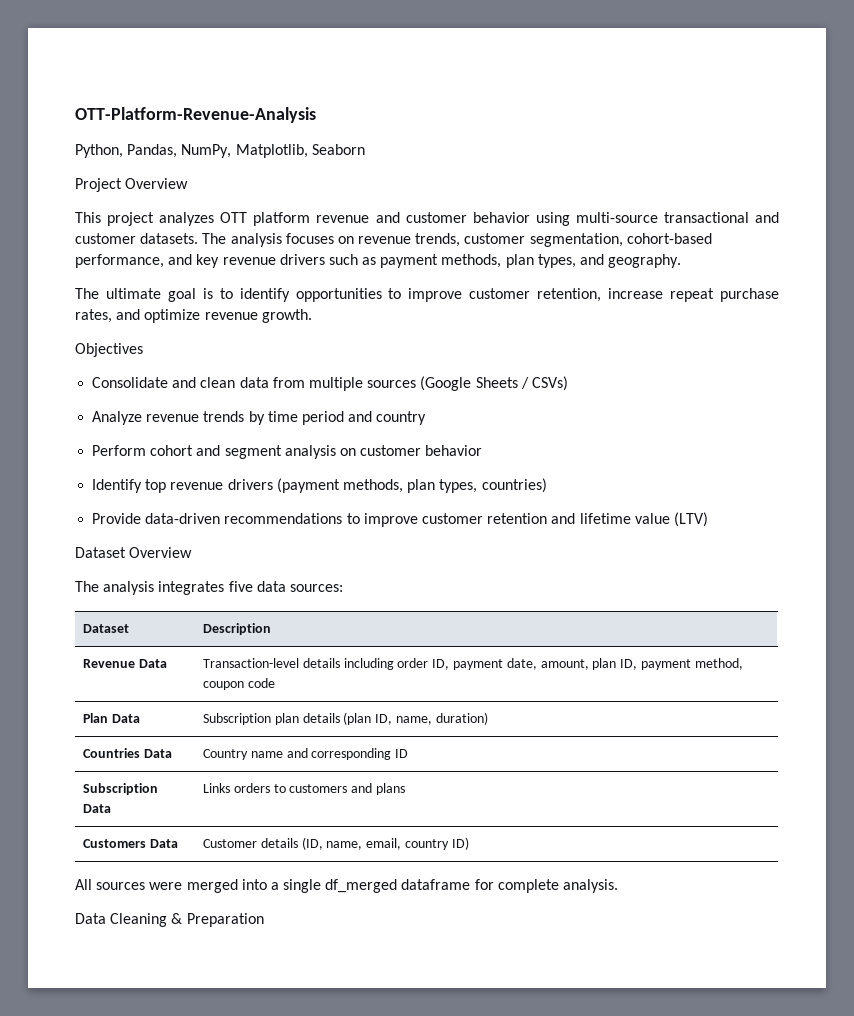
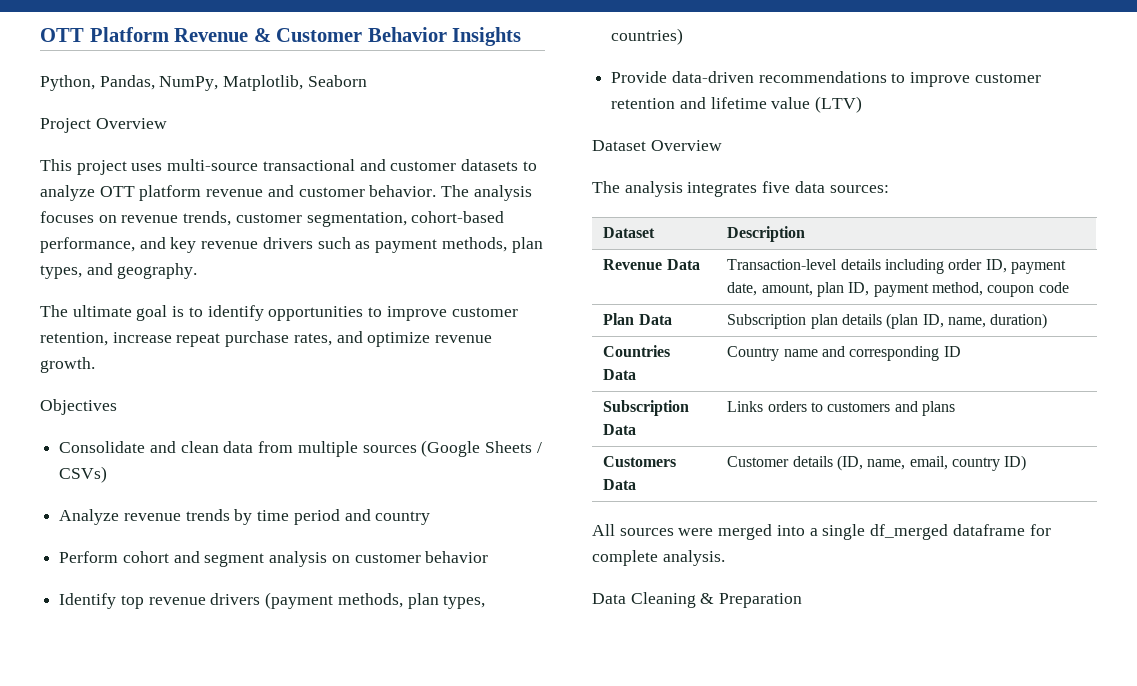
[75,107,316,123] OTT-Platform-Revenue-Analysis -> [40,27,522,46] OTT Platform Revenue & Customer Behavior Insights
[159,212,215,226] analyzes -> [131,159,537,171] [40,185,95,201] uses multi-source transactional and customer datasets to analyze
[472,212,779,226] [75,233,199,244] behavior using multi-source transactional and customer datasets. -> [369,185,437,197] behavior.

